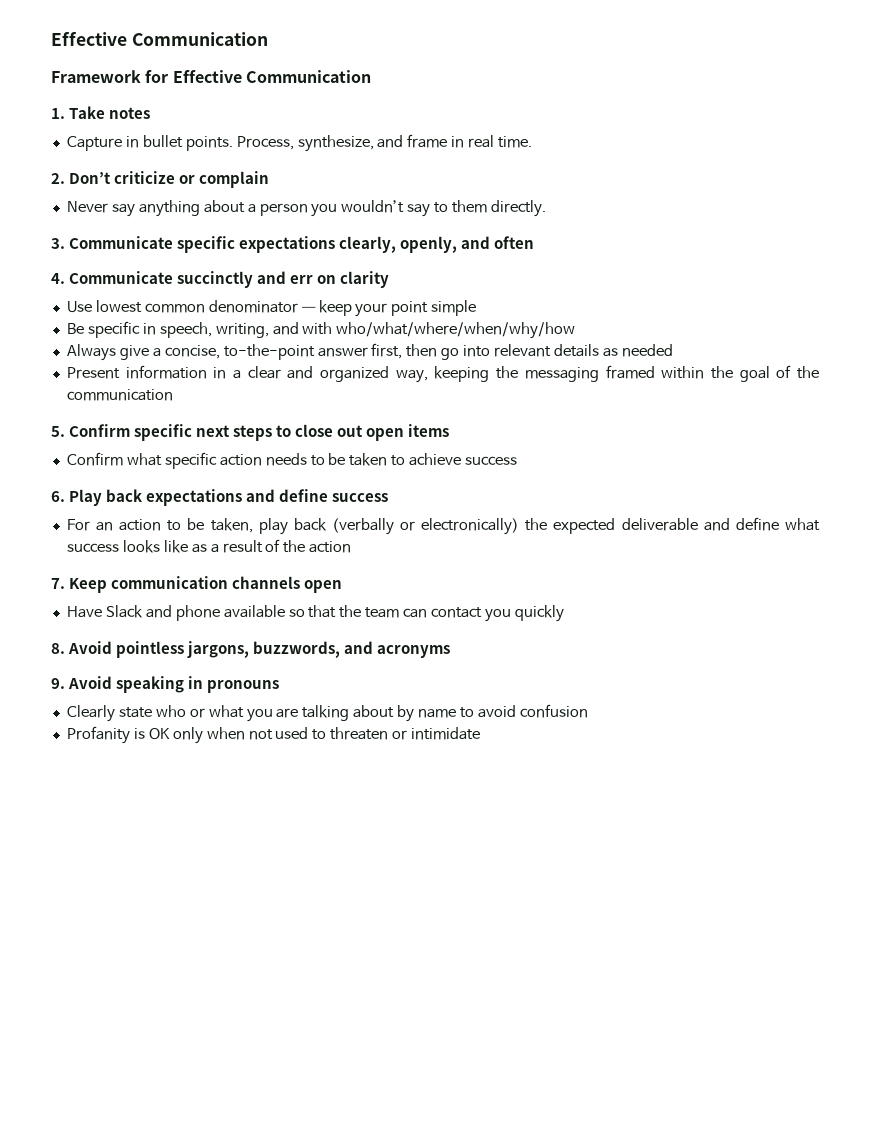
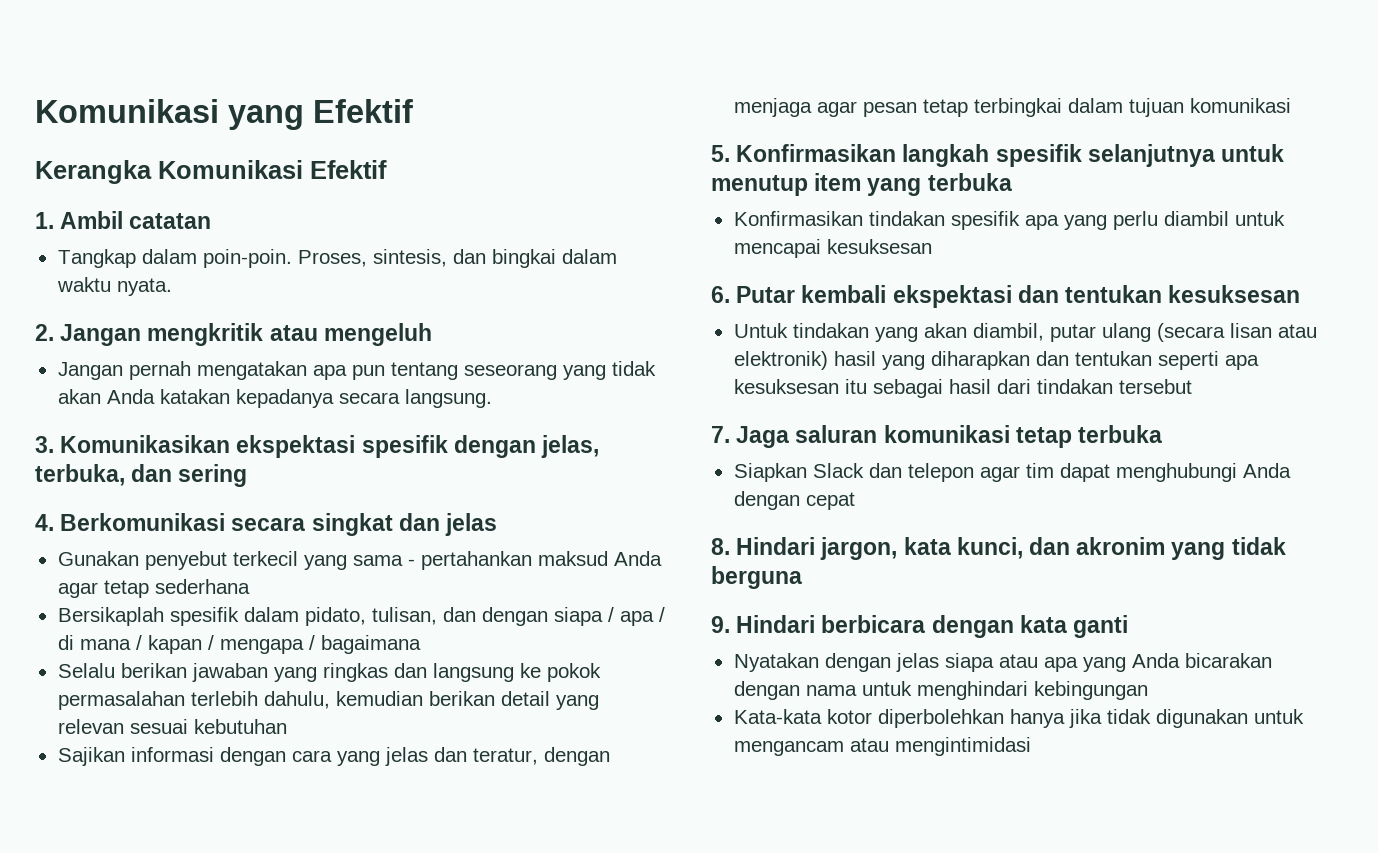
[51,31,268,46] [51,70,371,83] [51,106,151,119] [66,134,533,152] [51,171,270,188] [66,200,547,217] [51,236,535,253] [51,271,390,288] [66,300,477,317] [66,321,576,339] [66,343,673,361] [66,365,819,383] [66,389,173,401] [51,424,450,441] [66,452,518,469] [51,489,389,506] [66,517,820,535] [66,539,352,553] [51,576,343,593] [66,605,564,622] [51,641,451,658] [51,676,280,693] [66,704,588,722] [66,726,481,744] Effective Communication // Framework for Effective Communication // 1. Take notes // Capture in bullet points. Process, synthesize, and frame in real time. // 2. Don’t criticize or complain // Never say anything about a person you wouldn’t say to them directly. // 3. Communicate specific expectations clearly, openly, and often // 4. Communicate succinctly and err on clarity // Use lowest common denominator — keep your point simple // Be specific in speech, writing, and with who/what/where/when/why/how // Always give a concise, to-the-point answer first, then go into relevant details as needed // Present information in a clear and organized way, keeping the messaging framed within the goal of the communication // 5. Confirm specific next steps to close out open items // Confirm what specific action needs to be taken to achieve success // 6. Play back expectations and define success // For an action to be taken, play back (verbally or electronically) the expected deliverable and define what success looks like as a result of the action // 7. Keep communication channels open // Have Slack and phone available so that the team can contact you quickly // 8. Avoid pointless jargons, buzzwords, and acronyms // 9. Avoid speaking in pronouns // Clearly state who or what you are talking about by name to avoid confusion // Profanity is OK only when not used to threaten or intimidate -> [35,99,413,130] [35,160,387,184] [35,211,212,229] [57,249,617,268] [56,277,172,296] [35,323,432,346] [57,361,656,380] [57,389,492,408] [35,435,600,458] [35,464,248,487] [35,513,498,536] [57,551,662,570] [57,579,250,598] [57,607,665,626] [57,635,421,654] [57,663,601,682] [57,691,599,710] [57,719,287,734] [57,747,610,766] [733,98,1291,117] [711,144,1285,167] [711,173,1012,196] [733,211,1285,230] [733,239,932,258] [711,285,1301,308] [733,323,1317,342] [733,351,1259,370] [733,379,1192,398] [711,425,1163,448] [733,463,1291,482] [733,491,855,510] [711,537,1286,560] [711,566,802,589] [711,615,1129,638] [733,653,1272,672] [733,681,1148,700] [733,709,1304,728] [733,737,1031,756] Komunikasi yang Efektif // Kerangka Komunikasi Efektif // 1. Ambil catatan // Tangkap dalam poin-poin. Proses, sintesis, dan bingkai dalam waktu nyata. // 2. Jangan mengkritik atau mengeluh // Jangan pernah mengatakan apa pun tentang seseorang yang tidak akan Anda katakan kepadanya secara langsung. // 3. Komunikasikan ekspektasi spesifik dengan jelas, terbuka, dan sering // 4. Berkomunikasi secara singkat dan jelas // Gunakan penyebut terkecil yang sama - pertahankan maksud Anda agar tetap sederhana // Bersikaplah spesifik dalam pidato, tulisan, dan dengan siapa / apa / di mana / kapan / mengapa / bagaimana // Selalu berikan jawaban yang ringkas dan langsung ke pokok permasalahan terlebih dahulu, kemudian berikan detail yang relevan sesuai kebutuhan // Sajikan informasi dengan cara yang jelas dan teratur, dengan menjaga agar pesan tetap terbingkai dalam tujuan komunikasi // 5. Konfirmasikan langkah spesifik selanjutnya untuk menutup item yang terbuka // Konfirmasikan tindakan spesifik apa yang perlu diambil untuk mencapai kesuksesan // 6. Putar kembali ekspektasi dan tentukan kesuksesan // Untuk tindakan yang akan diambil, putar ulang (secara lisan atau elektronik) hasil yang diharapkan dan tentukan seperti apa kesuksesan itu sebagai hasil dari tindakan tersebut // 7. Jaga saluran komunikasi tetap terbuka // Siapkan Slack dan telepon agar tim dapat menghubungi Anda dengan cepat // 8. Hindari jargon, kata kunci, dan akronim yang tidak berguna // 9. Hindari berbicara dengan kata ganti // Nyatakan dengan jelas siapa atau apa yang Anda bicarakan dengan nama untuk menghindari kebingungan // Kata-kata kotor diperbolehkan hanya jika tidak digunakan untuk mengancam atau mengintimidasi

